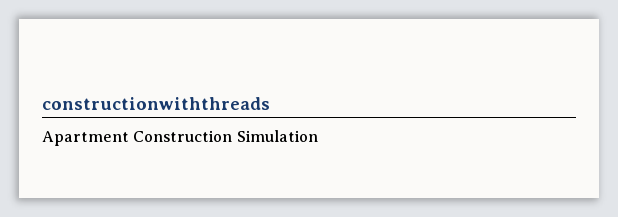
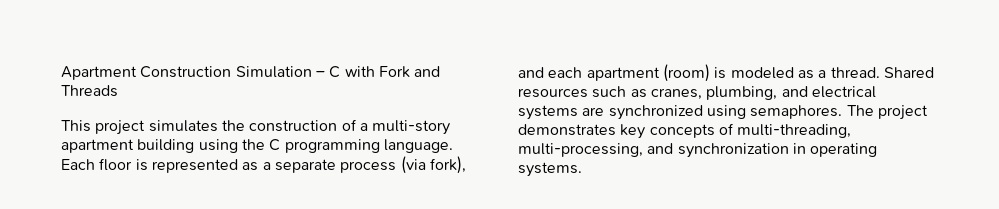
[42,97,270,110] constructionwiththreads // -> (61, 73) none
(318, 136) none -> [315,66,441,78] [61,85,118,97] [61,119,451,135] [61,139,453,153] [61,156,466,174] [518,64,934,82] [518,86,876,100] [518,105,928,120] [518,123,852,139] [518,143,878,158] [518,162,582,177] – C with Fork and Threads // This project simulates the construction of a multi-story apartment building using the C programming language. Each floor is represented as a separate process (via fork), and each apartment (room) is modeled as a thread. Shared resources such as cranes, plumbing, and electrical systems are synchronized using semaphores. The project demonstrates key concepts of multi-threading, multi-processing, and synchronization in operating systems.

